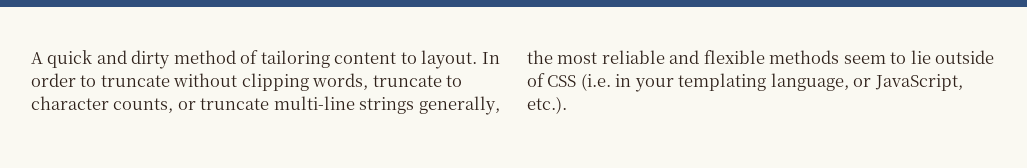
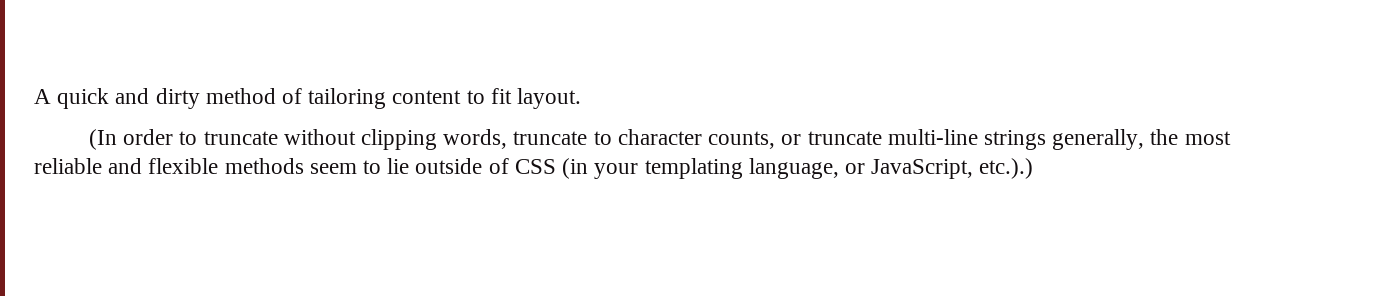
(417, 58) none -> [490,88,512,104] fit
[481,52,500,64] In -> [88,129,117,150] // (In
[580,73,632,91] (i.e. in -> [562,158,589,179] (in
[527,96,567,114] etc.). -> [979,158,1034,179] etc.).)

